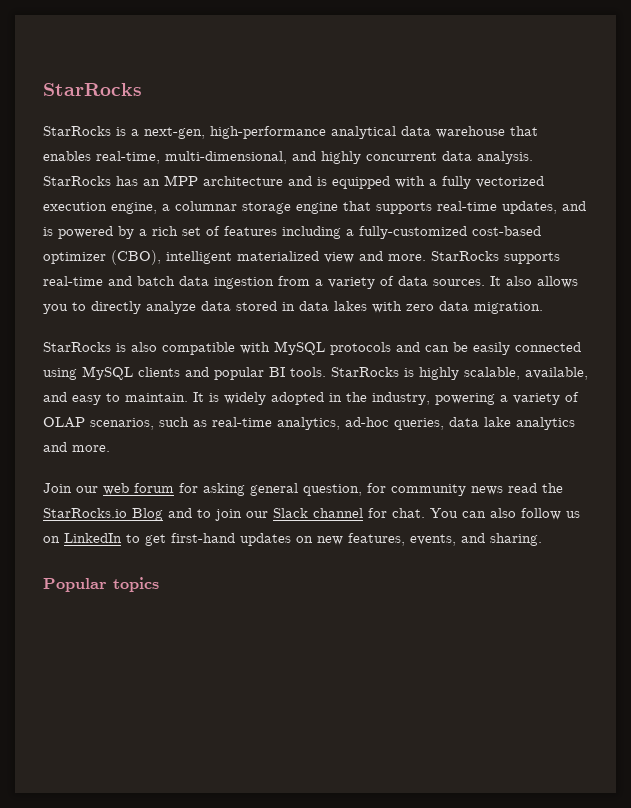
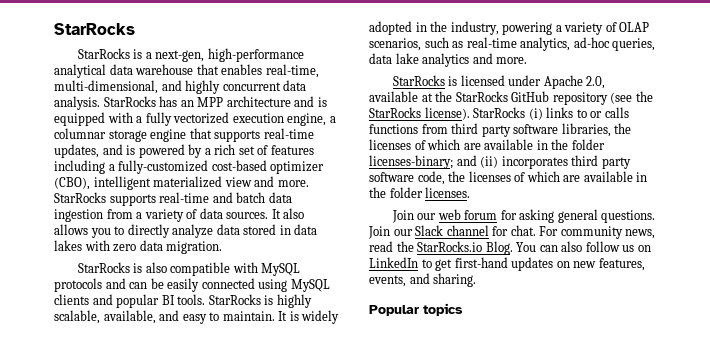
(110, 448) none -> [392,75,606,89] [369,91,653,105] [369,107,629,120] [369,123,632,137] [369,139,605,150] [369,155,631,169] [369,171,648,185] [369,187,471,198] // StarRocks is licensed under Apache 2.0, available at the StarRocks GitHub repository (see the StarRocks license). StarRocks (i) links to or calls functions from third party software libraries, the licenses of which are available in the folder licenses-binary; and (ii) incorporates third party software code, the licenses of which are available in the folder licenses.
[303,483,563,496] [43,508,242,521] question, for community news read the StarRocks.io Blog and to join -> [601,210,656,223] [368,226,390,239] questions. Join
(425, 513) none -> [539,226,656,239] [369,241,513,255] For community news, read the StarRocks.io Blog.

